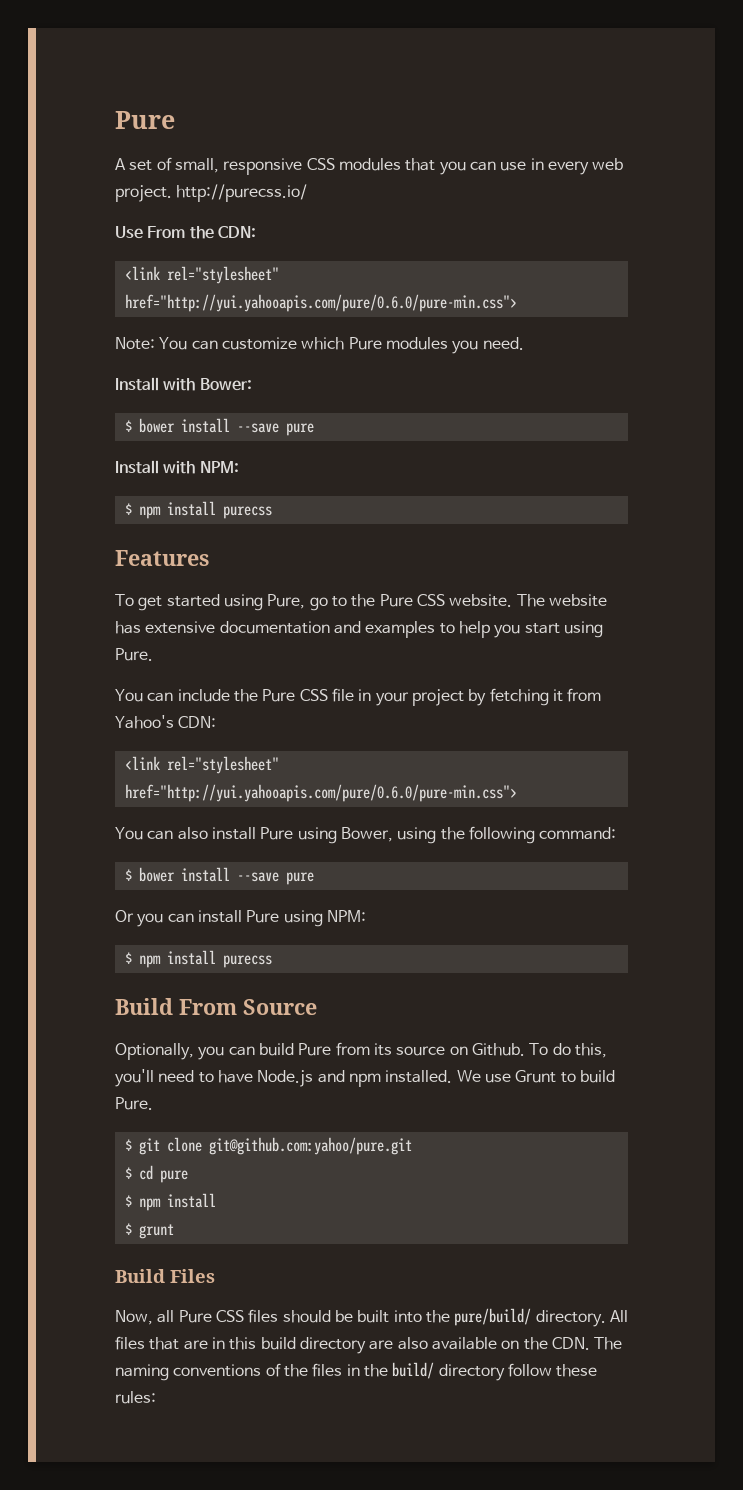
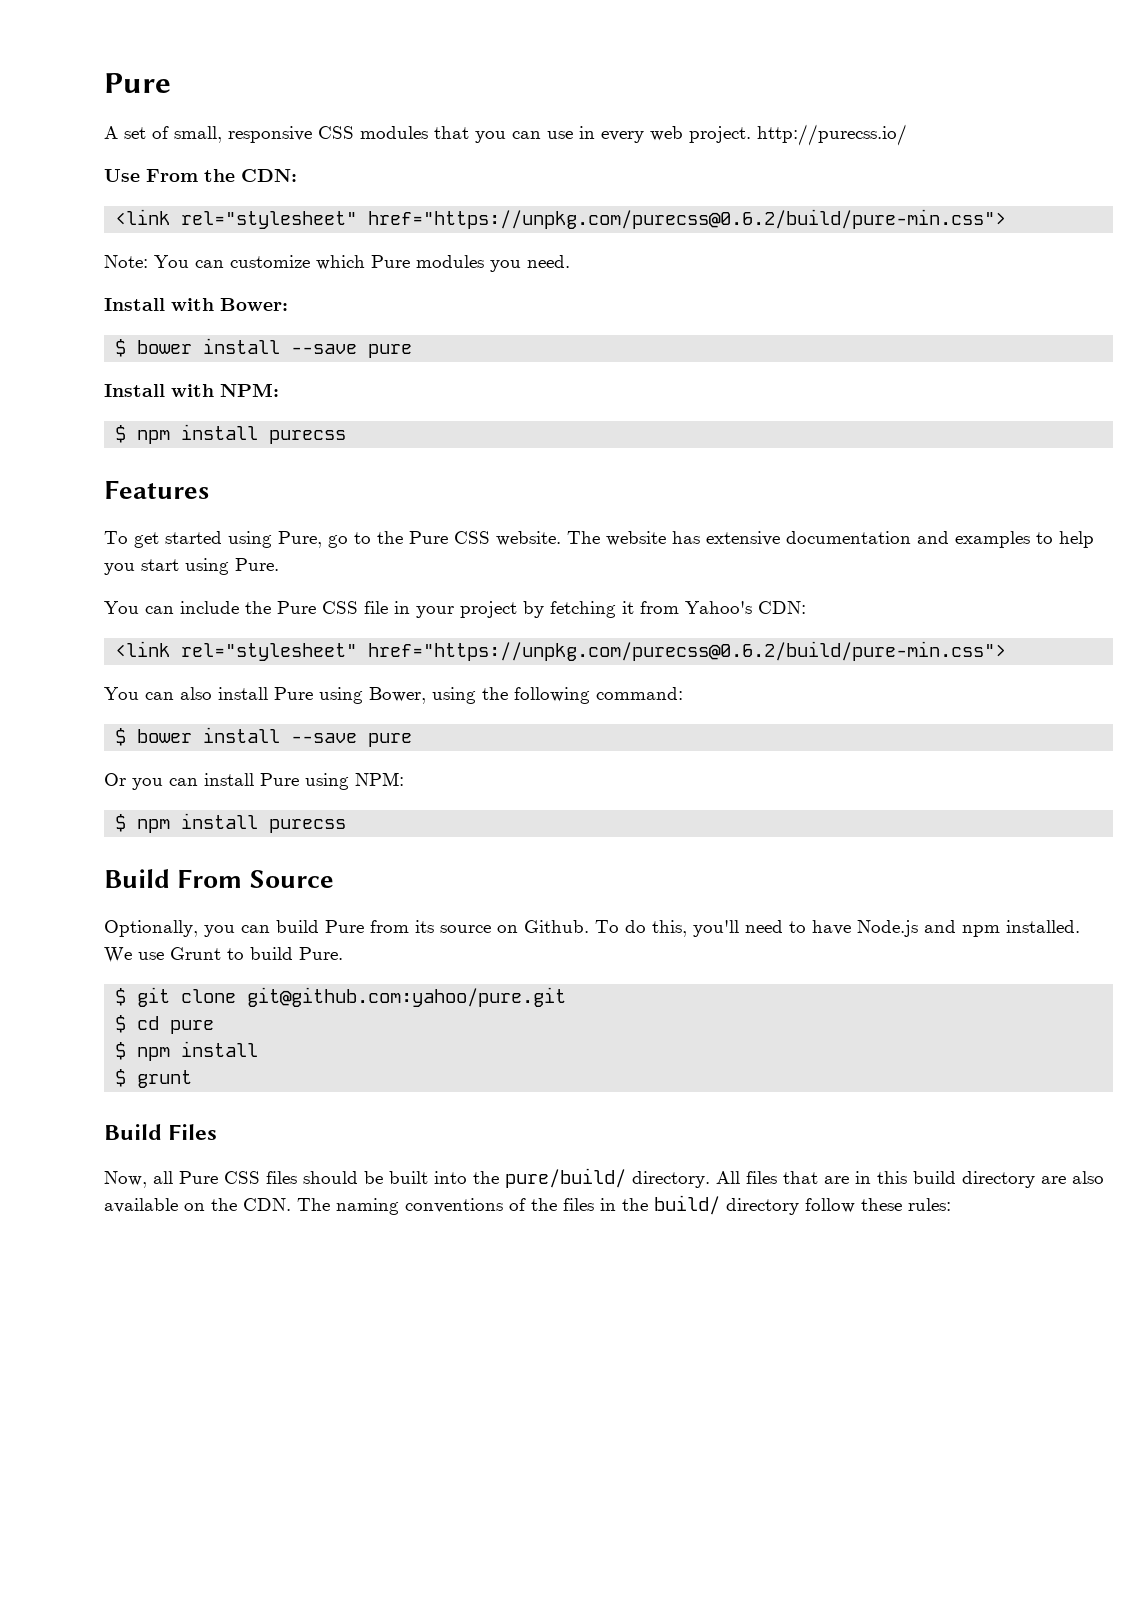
[124,294,517,312] href="http://yui.yahooapis.com/pure/0.6.0/pure-min.css"> -> [368,209,1007,229] href="https://unpkg.com/purecss@0.6.2/build/pure-min.css">
[124,784,517,802] href="http://yui.yahooapis.com/pure/0.6.0/pure-min.css"> -> [368,641,1007,661] href="https://unpkg.com/purecss@0.6.2/build/pure-min.css">

